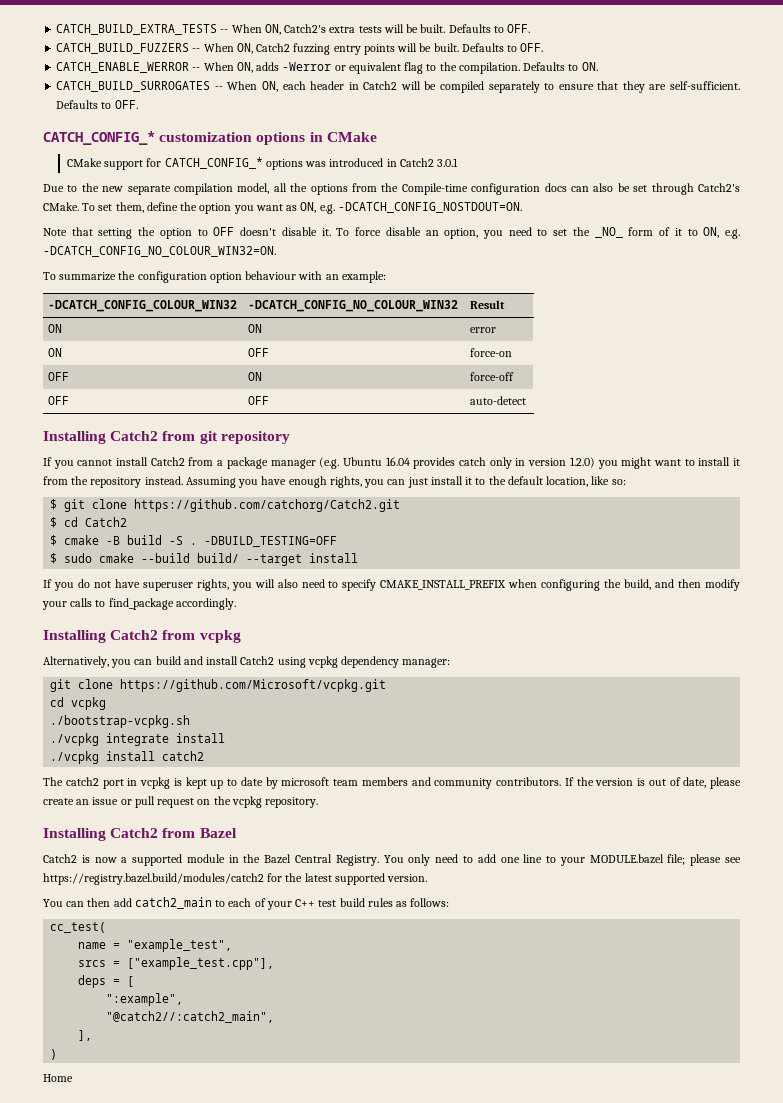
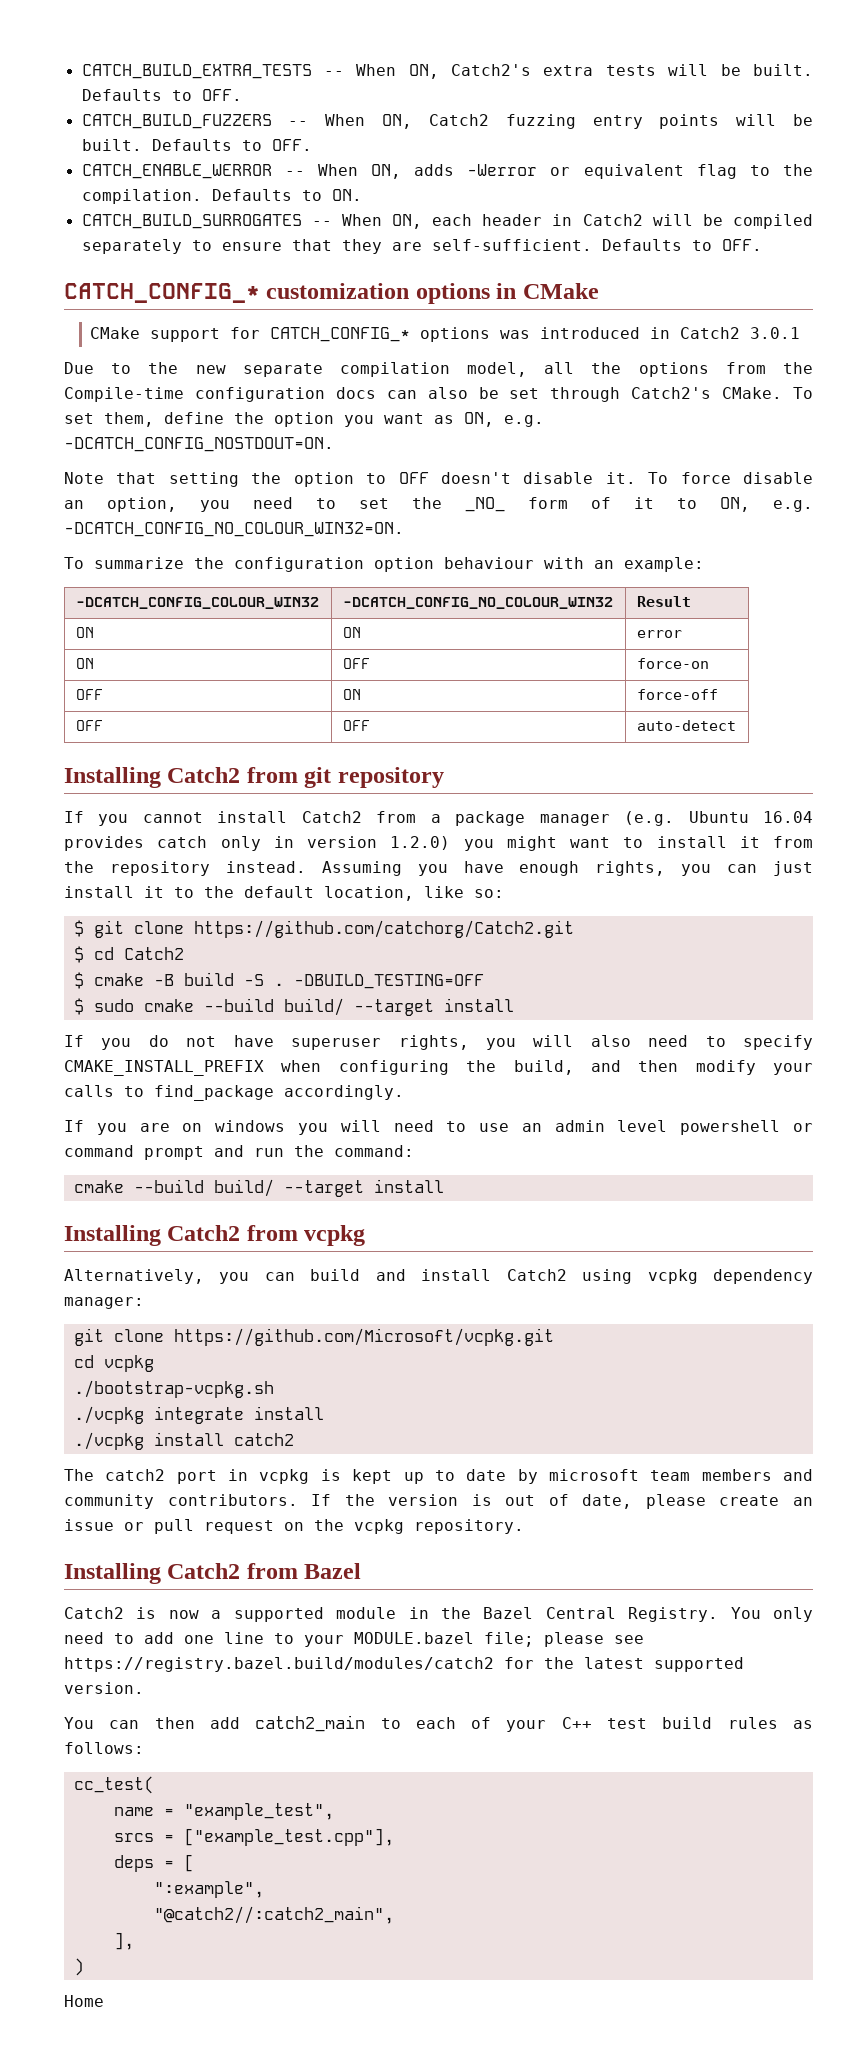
(236, 604) none -> [64,1120,814,1135] [64,1145,414,1160] [73,1179,444,1197] // If you are on windows you will need to use an admin level powershell or command prompt and run the command: // cmake --build build/ --target install

